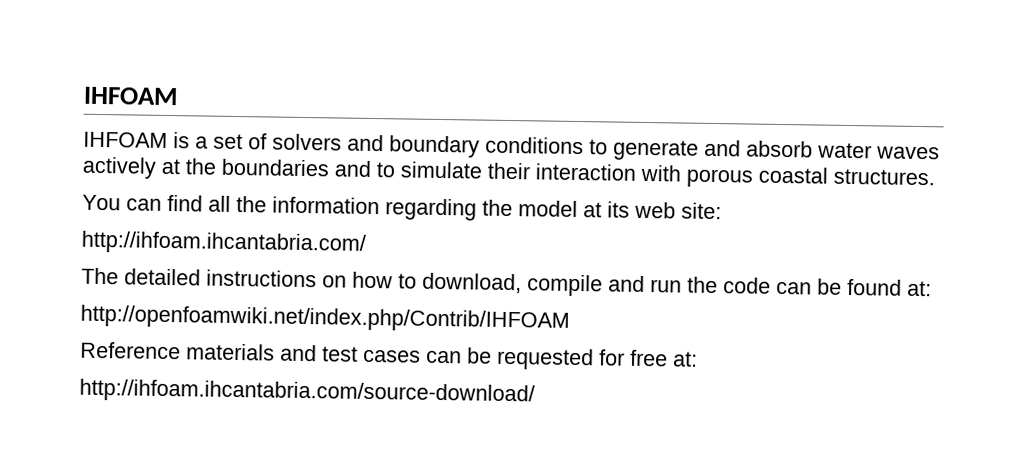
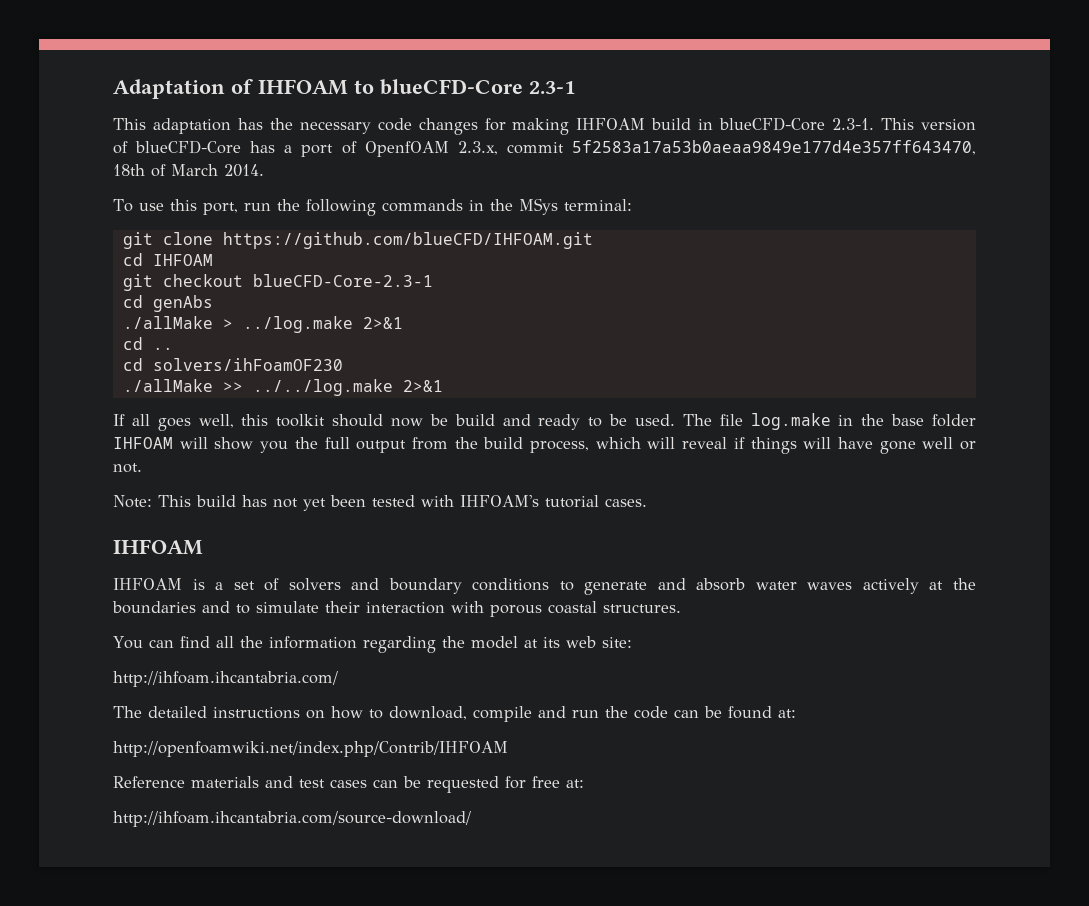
(83, 96) none -> [113,79,575,99] [113,117,976,135] [113,140,976,157] [113,164,264,177] [113,198,632,216] [122,232,593,249] [122,253,213,266] [122,274,433,291] [122,295,213,312] [122,316,403,333] [122,337,173,350] [122,358,343,371] [122,379,443,396] [113,413,977,431] [113,437,977,454] [113,463,142,473] [113,495,647,511] Adaptation of IHFOAM to blueCFD-Core 2.3-1 // This adaptation has the necessary code changes for making IHFOAM build in blueCFD-Core 2.3-1. This version of blueCFD-Core has a port of OpenfOAM 2.3.x, commit 5f2583a17a53b0aeaa9849e177d4e357ff643470, 18th of March 2014. // To use this port, run the following commands in the MSys terminal: // git clone https://github.com/blueCFD/IHFOAM.git // cd IHFOAM // git checkout blueCFD-Core-2.3-1 // cd genAbs // ./allMake > ../log.make 2>&1 // cd .. // cd solvers/ihFoamOF230 // ./allMake >> ../../log.make 2>&1 // If all goes well, this toolkit should now be build and ready to be used. The file log.make in the base folder IHFOAM will show you the full output from the build process, which will reveal if things will have gone well or not. // Note: This build has not yet been tested with IHFOAM's tutorial cases. //

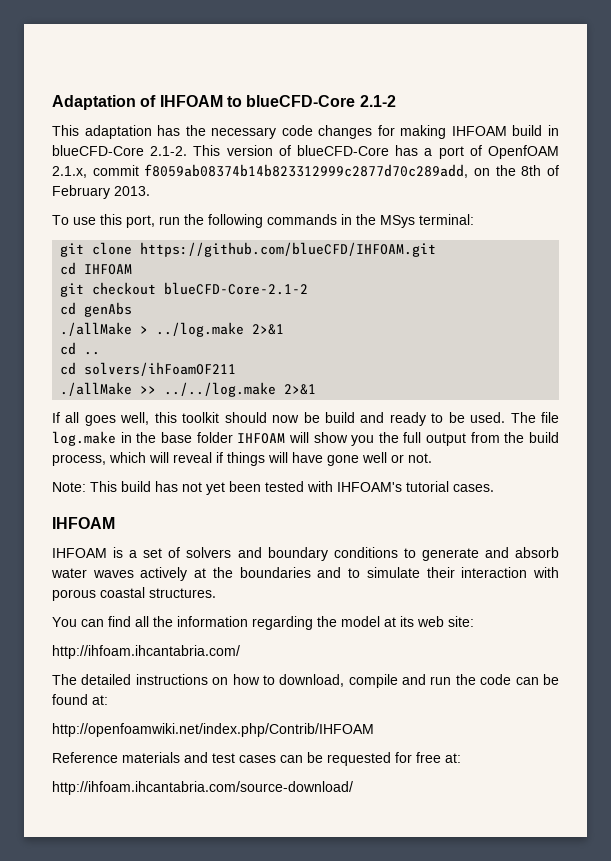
[529,81,575,94] 2.3-1 -> [359,95,396,107] 2.1-2
[832,118,875,130] 2.3-1. -> [150,146,188,156] 2.1-2.
[457,140,976,155] [113,164,264,177] 2.3.x, commit 5f2583a17a53b0aeaa9849e177d4e357ff643470, 18th of March 2014. -> [52,164,559,178] [52,185,150,199] 2.1.x, commit f8059ab08374b14b823312999c2877d70c289add, on the 8th of February 2013.
[252,274,433,287] blueCFD-Core-2.3-1 -> [164,282,309,295] blueCFD-Core-2.1-2
[152,358,343,371] solvers/ihFoamOF230 -> [84,362,237,376] solvers/ihFoamOF211

